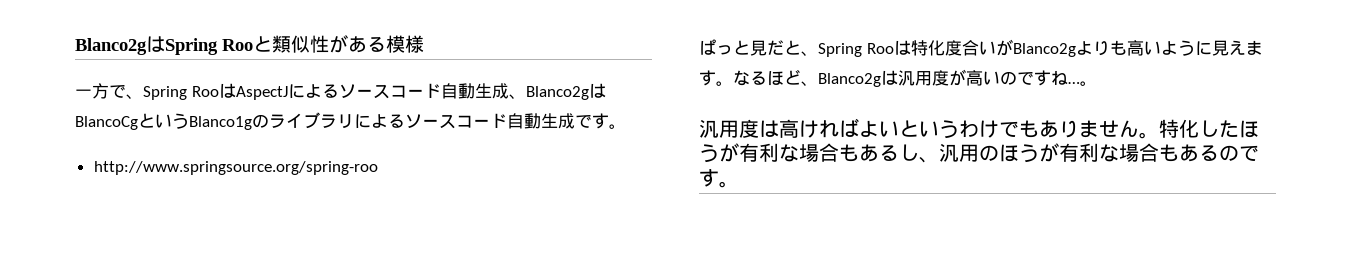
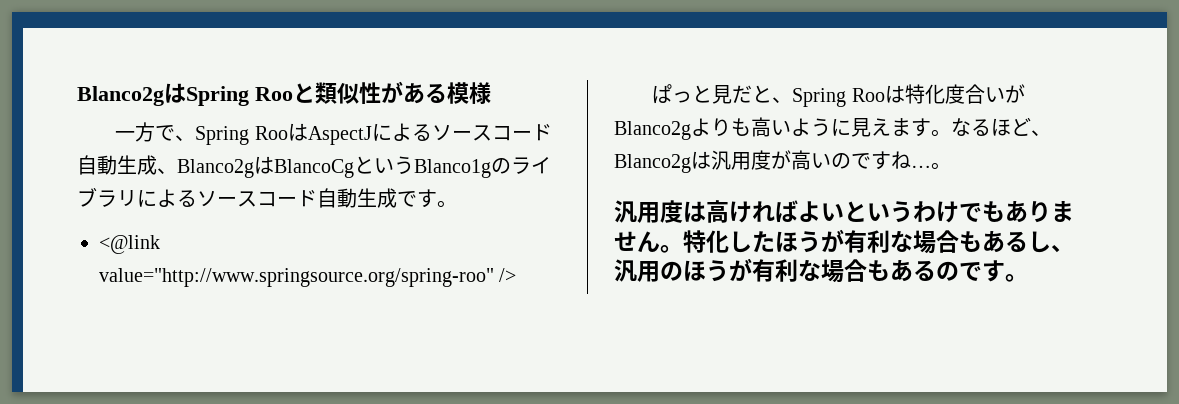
[93,161,378,175] http://www.springsource.org/spring-roo -> [99,235,160,254] [99,268,517,287] <@link value="http://www.springsource.org/spring-roo" />

